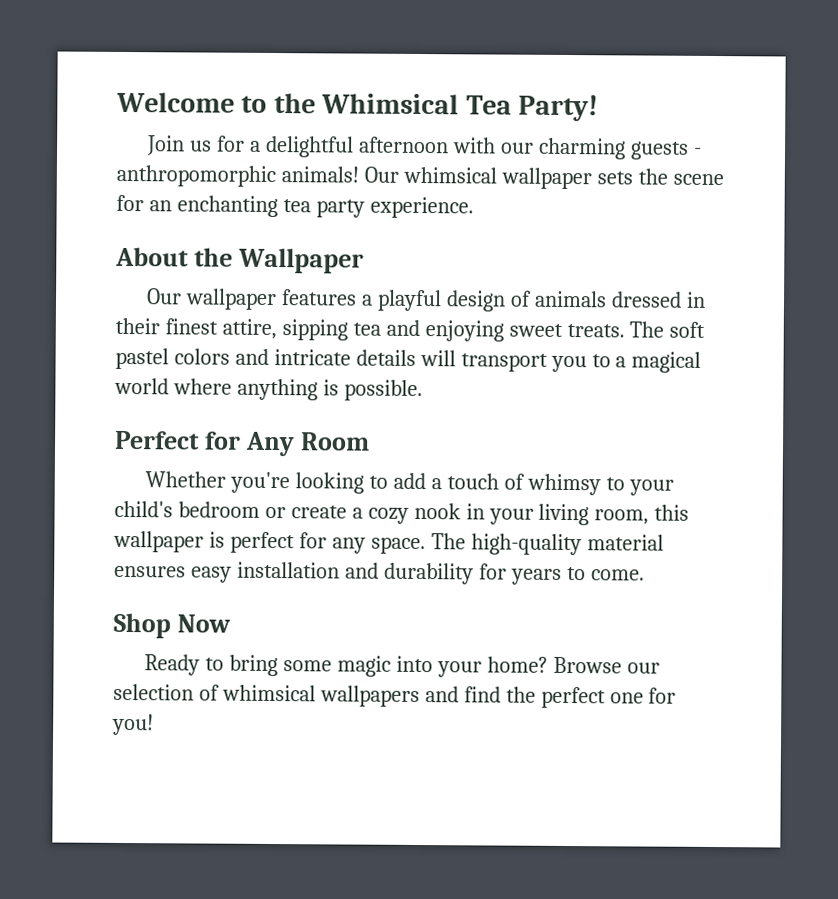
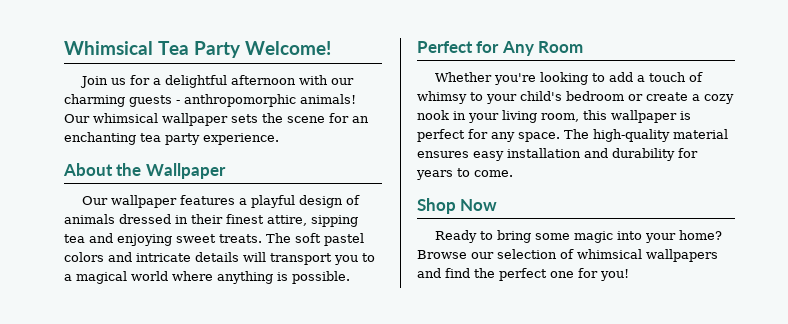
[116,91,599,122] Welcome to the Whimsical Tea Party! -> [64,41,331,58] Whimsical Tea Party Welcome!

